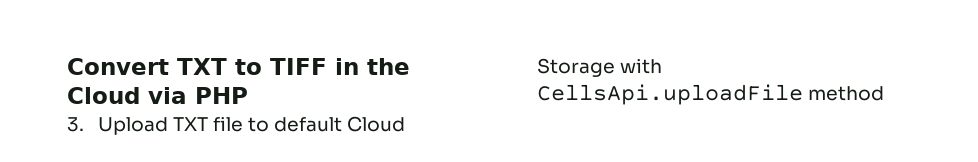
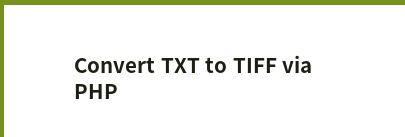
[335,58,410,75] [67,87,140,104] in the Cloud -> (277, 65) none
[67,116,406,135] [536,58,662,77] [536,84,884,105] // 3. Upload TXT file to default Cloud Storage with CellsApi.uploadFile method -> (118, 91) none

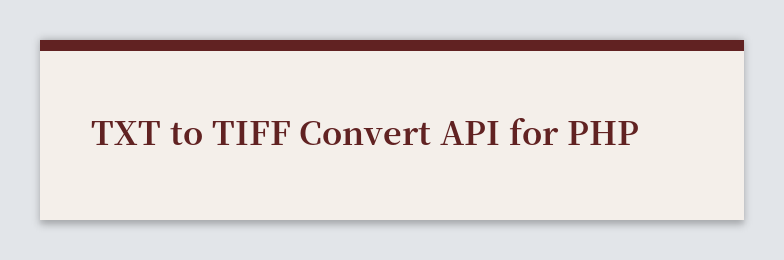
[74,57,155,73] Convert -> (91, 133) none
[282,55,313,73] via -> [299,118,559,145] Convert API for

